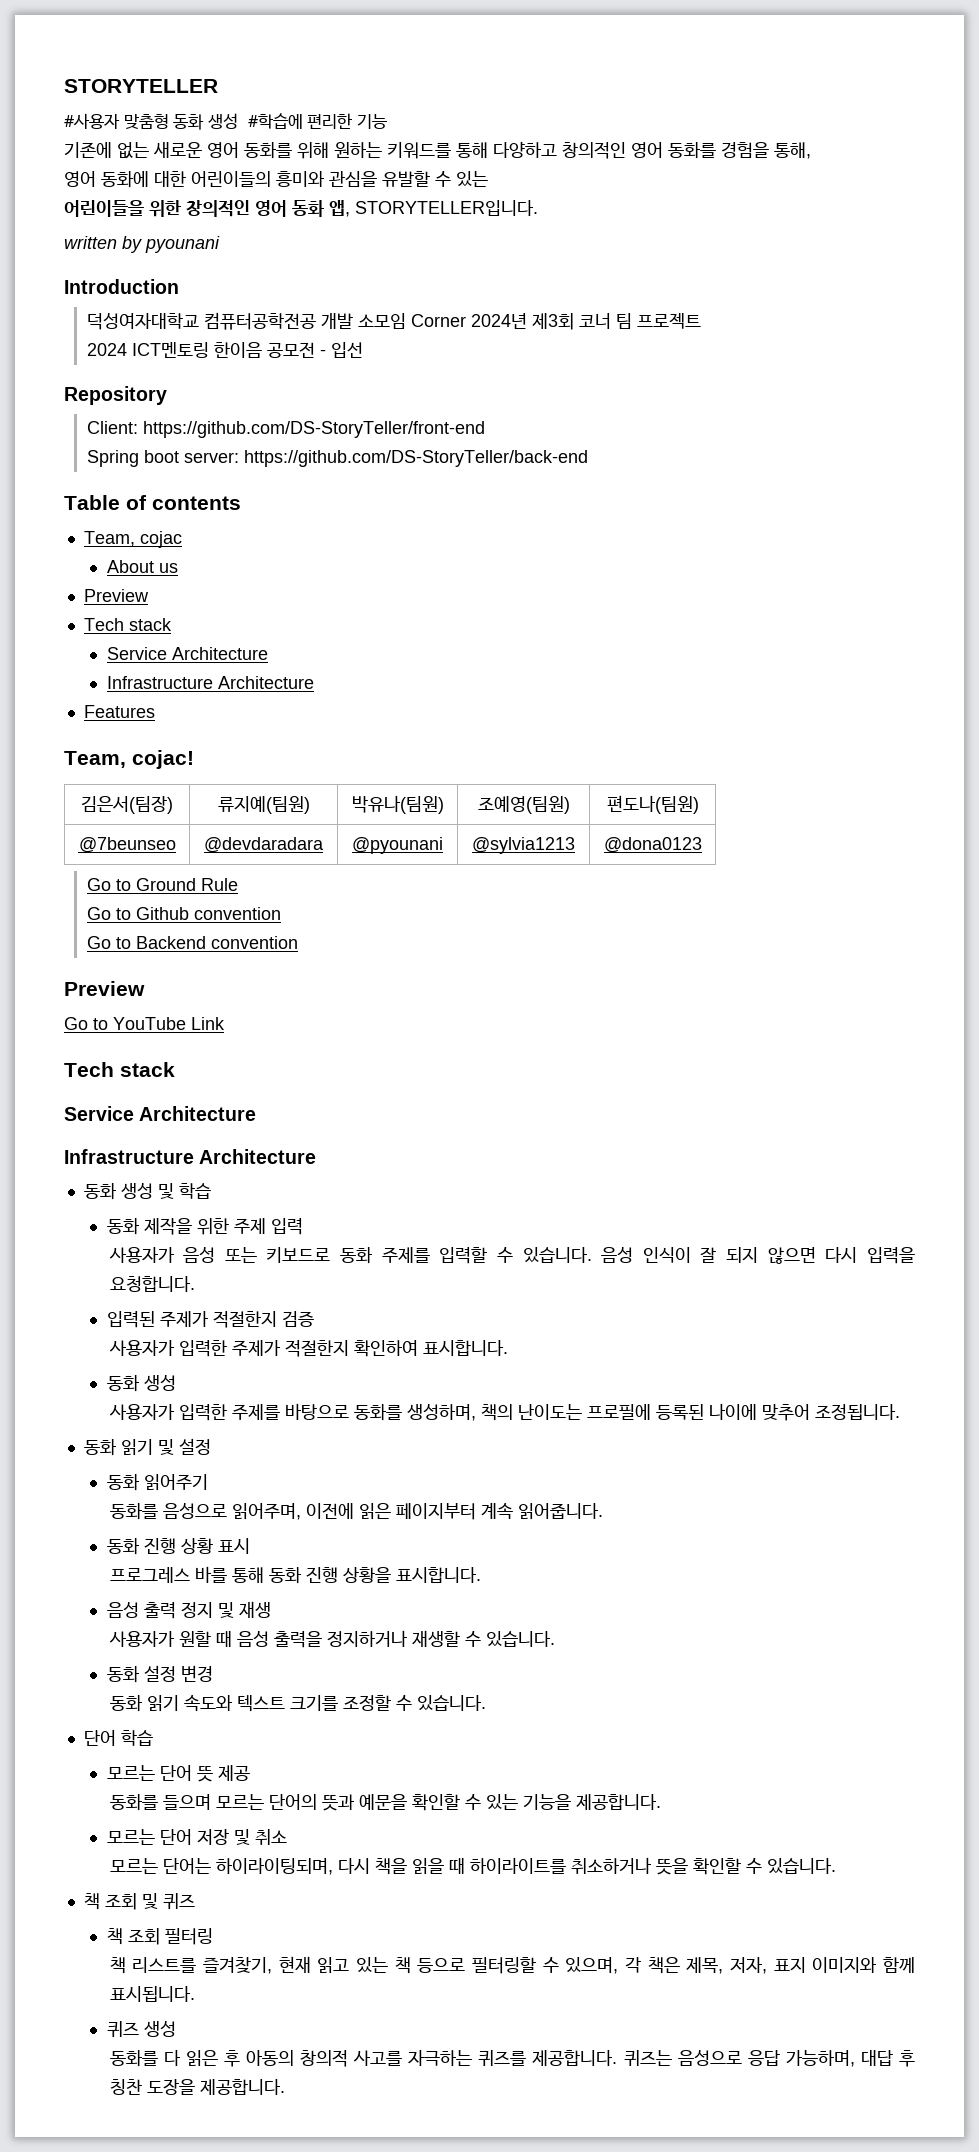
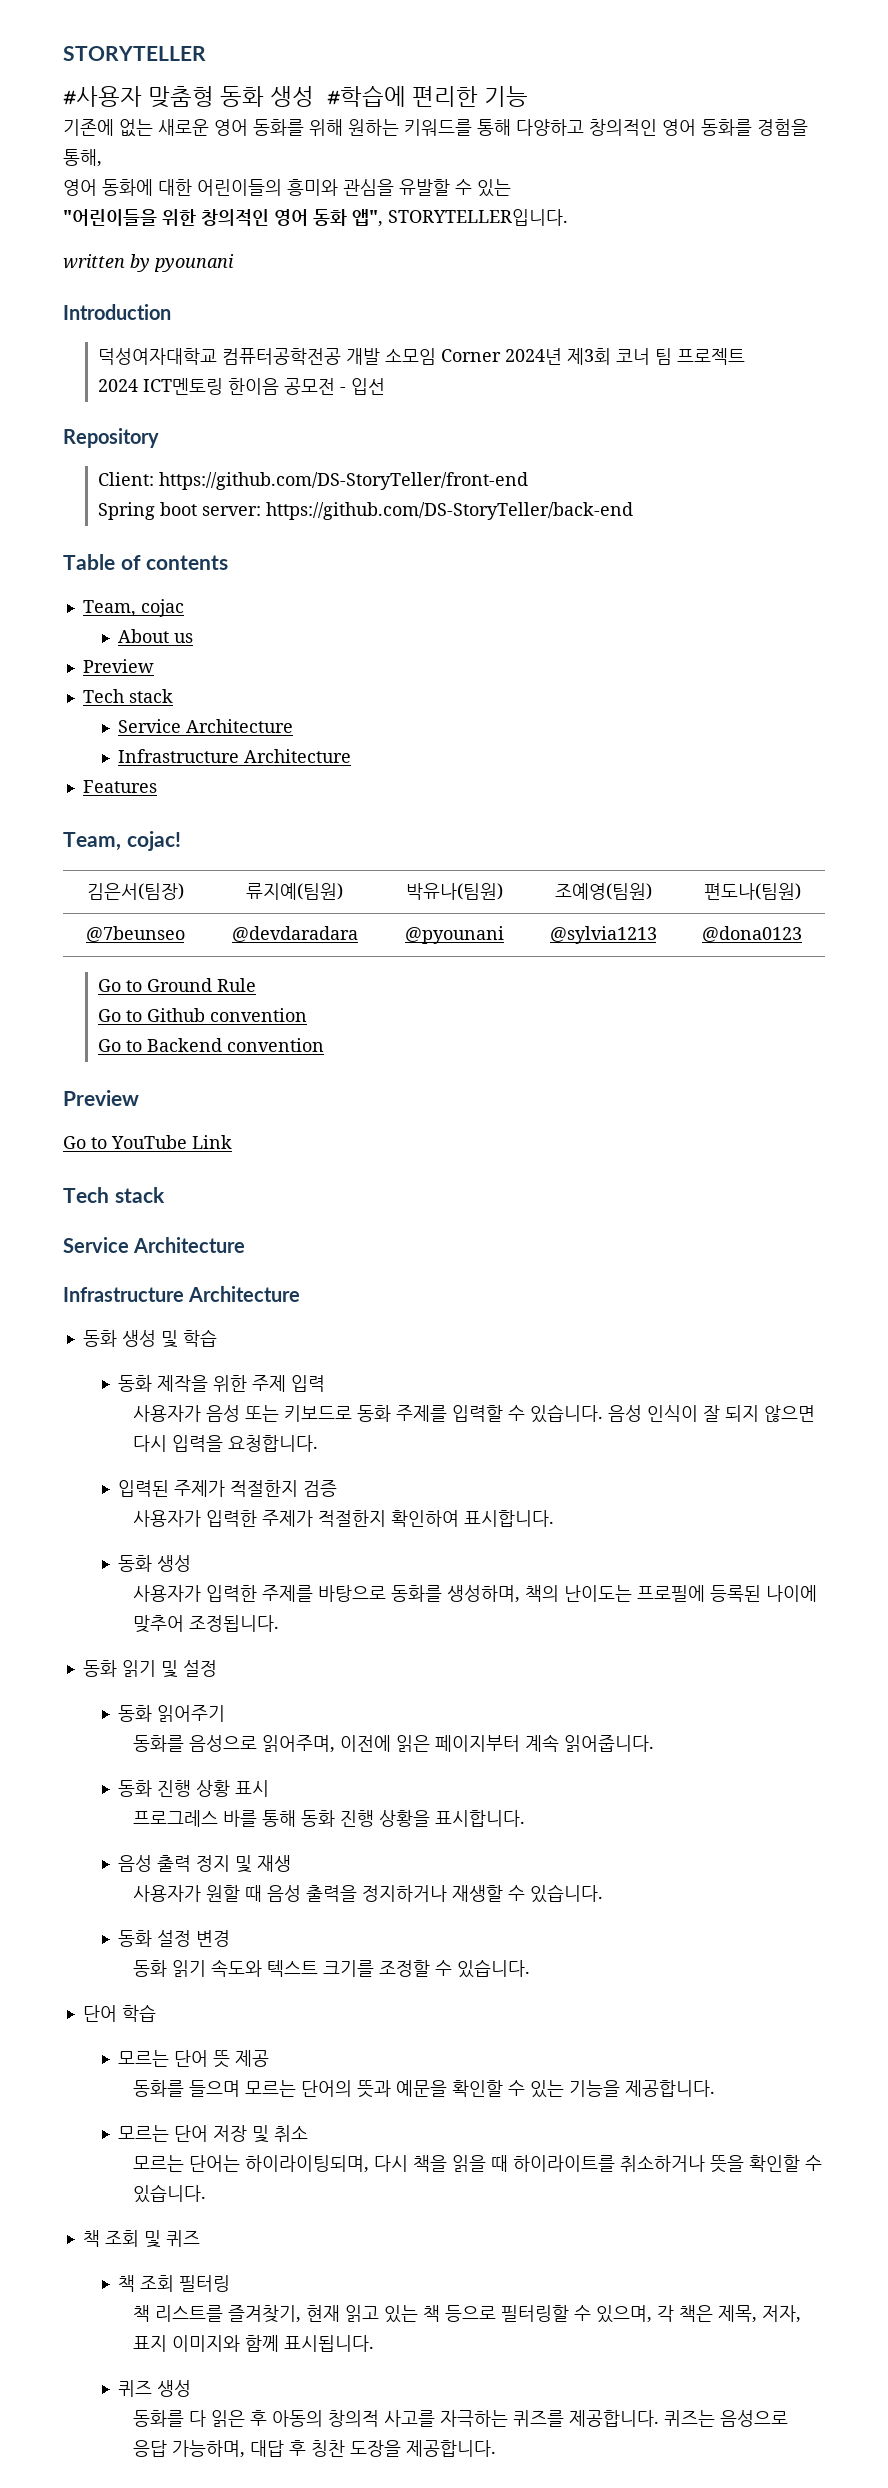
[64,200,144,217] 어린이들을 -> [63,209,157,226] "어린이들을
[329,200,350,217] 앱, -> [352,209,383,227] 앱",

